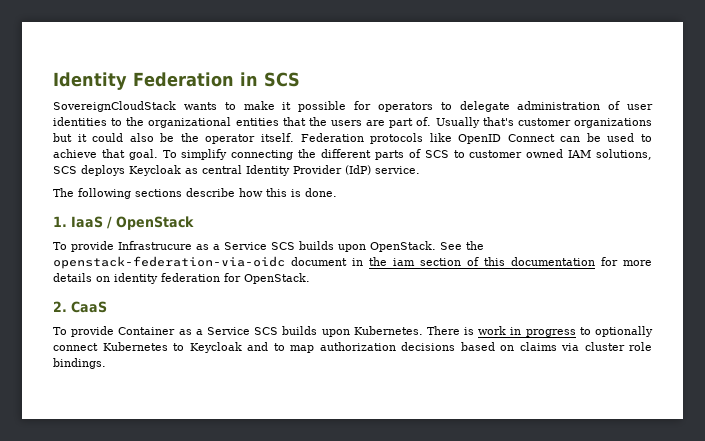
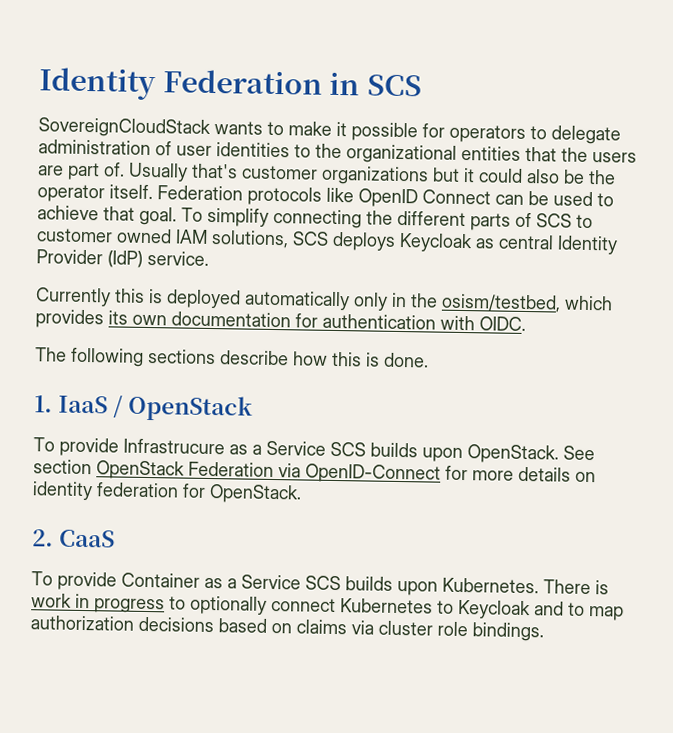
(420, 170) none -> [35,287,613,313] [35,309,526,331] // Currently this is deployed automatically only in the osism/testbed, which provides its own documentation for authentication with OIDC.
[466,241,484,250] [53,256,595,269] the openstack-federation-via-oidc document in the iam section of this documentation -> [33,459,441,484] section OpenStack Federation via OpenID-Connect

